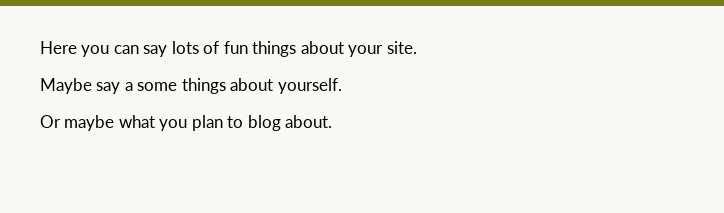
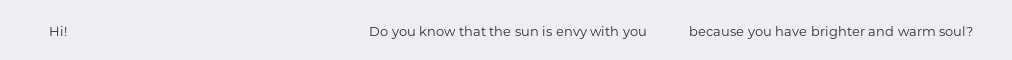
[40,41,417,57] [40,78,342,94] [40,115,333,131] Here you can say lots of fun things about your site. // Maybe say a some things about yourself. // Or maybe what you plan to blog about. -> [49,26,67,36] [369,26,974,39] Hi! // Do you know that the sun is envy with you because you have brighter and warm soul?

